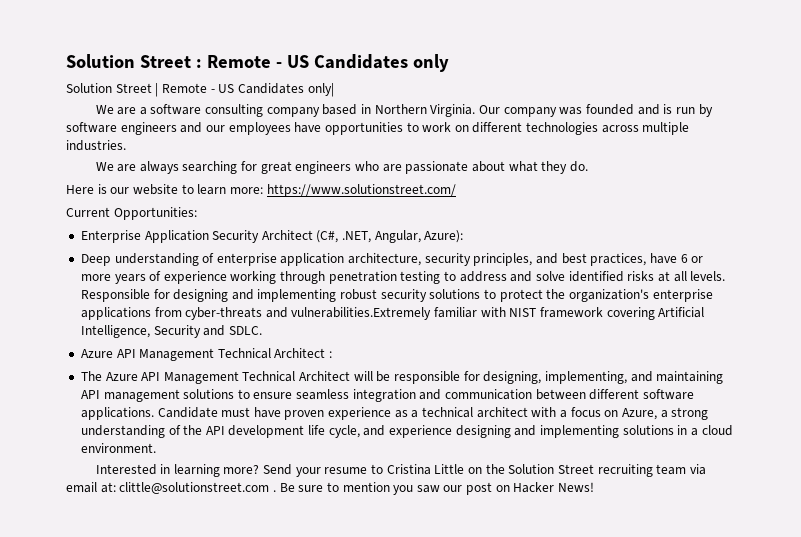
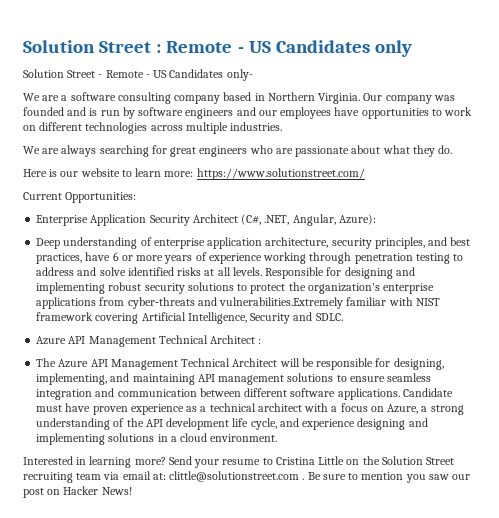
[155,83,334,97] | Remote - US Candidates only| -> [98,69,253,81] - Remote - US Candidates only-

